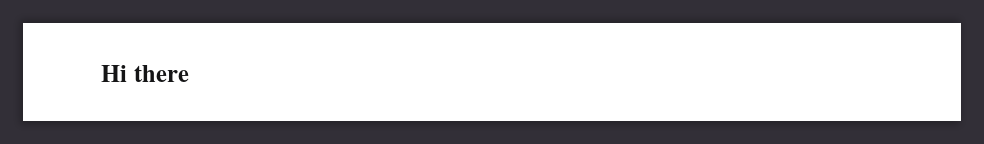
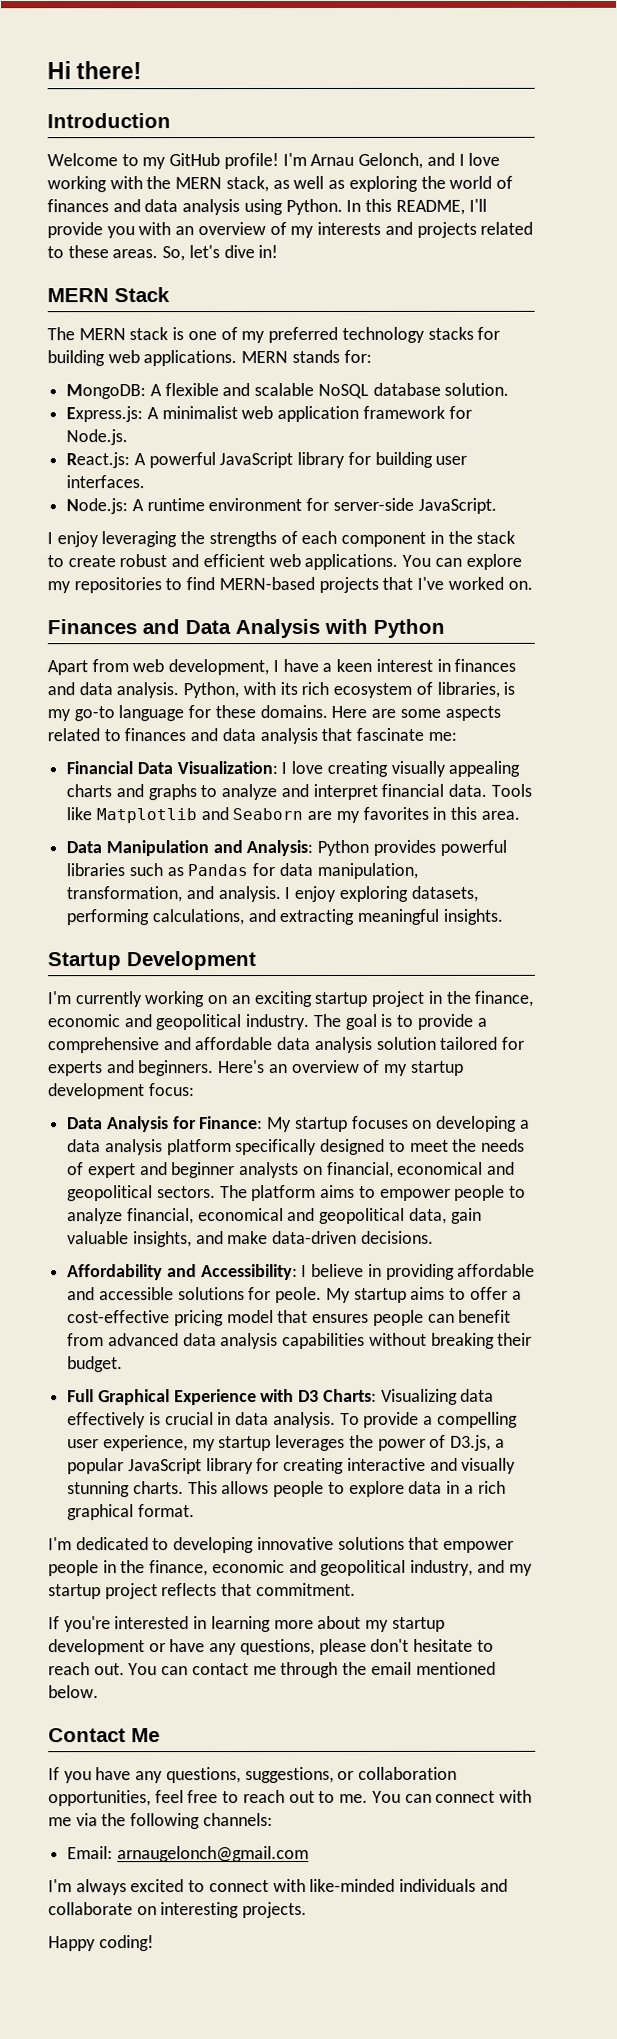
[133,65,189,82] there -> [76,61,143,80] [47,113,171,129] [47,152,501,170] [47,175,513,193] [47,198,487,216] [47,221,534,239] [47,245,279,262] [47,287,170,303] [47,326,501,344] [47,349,372,367] [66,382,510,400] [66,405,472,423] [66,429,129,446] [66,451,468,469] [66,475,146,489] [66,497,497,515] [47,530,516,548] [47,553,522,571] [47,576,533,594] [47,618,445,639] [47,658,517,676] [47,681,516,699] [47,704,501,722] [47,727,457,745] [66,760,521,777] [66,783,532,801] [66,806,520,824] [66,839,507,857] [66,862,418,879] [66,885,478,903] [66,908,503,926] [47,951,256,971] [47,990,534,1008] [47,1013,488,1031] [48,1036,526,1054] [48,1059,464,1077] [48,1083,195,1100] [67,1115,530,1133] [67,1138,526,1156] [67,1161,516,1179] [67,1184,527,1202] [67,1207,482,1225] [67,1230,434,1248] [67,1263,536,1281] [67,1286,522,1304] [67,1309,512,1327] [67,1332,533,1350] [67,1356,124,1373] [67,1388,495,1406] [67,1411,518,1429] [67,1434,505,1452] [67,1457,517,1475] [67,1480,506,1498] [67,1504,195,1521] [48,1536,515,1554] [48,1559,533,1577] [48,1582,356,1600] [48,1615,445,1633] [48,1638,494,1656] [48,1661,496,1679] [48,1685,99,1699] [48,1728,160,1743] [48,1766,458,1784] [48,1789,532,1807] [48,1813,273,1830] [67,1846,309,1863] [48,1878,508,1896] [48,1902,308,1919] [48,1935,154,1952] there! // Introduction // Welcome to my GitHub profile! I'm Arnau Gelonch, and I love working with the MERN stack, as well as exploring the world of finances and data analysis using Python. In this README, I'll provide you with an overview of my interests and projects related to these areas. So, let's dive in! // MERN Stack // The MERN stack is one of my preferred technology stacks for building web applications. MERN stands for: // MongoDB: A flexible and scalable NoSQL database solution. // Express.js: A minimalist web application framework for Node.js. // React.js: A powerful JavaScript library for building user interfaces. // Node.js: A runtime environment for server-side JavaScript. // I enjoy leveraging the strengths of each component in the stack to create robust and efficient web applications. You can explore my repositories to find MERN-based projects that I've worked on. // Finances and Data Analysis with Python // Apart from web development, I have a keen interest in finances and data analysis. Python, with its rich ecosystem of libraries, is my go-to language for these domains. Here are some aspects related to finances and data analysis that fascinate me: // Financial Data Visualization: I love creating visually appealing charts and graphs to analyze and interpret financial data. Tools like Matplotlib and Seaborn are my favorites in this area. // Data Manipulation and Analysis: Python provides powerful libraries such as Pandas for data manipulation, transformation, and analysis. I enjoy exploring datasets, performing calculations, and extracting meaningful insights. // Startup Development // I'm currently working on an exciting startup project in the finance, economic and geopolitical industry. The goal is to provide a comprehensive and affordable data analysis solution tailored for experts and beginners. Here's an overview of my startup development focus: // Data Analysis for Finance: My startup focuses on developing a data analysis platform specifically designed to meet the needs of expert and beginner analysts on financial, economical and geopolitical sectors. The platform aims to empower people to analyze financial, economical and geopolitical data, gain valuable insights, and make data-driven decisions. // Affordability and Accessibility: I believe in providing affordable and accessible solutions for peole. My startup aims to offer a cost-effective pricing model that ensures people can benefit from advanced data analysis capabilities without breaking their budget. // Full Graphical Experience with D3 Charts: Visualizing data effectively is crucial in data analysis. To provide a compelling user experience, my startup leverages the power of D3.js, a popular JavaScript library for creating interactive and visually stunning charts. This allows people to explore data in a rich graphical format. // I'm dedicated to developing innovative solutions that empower people in the finance, economic and geopolitical industry, and my startup project reflects that commitment. // If you're interested in learning more about my startup development or have any questions, please don't hesitate to reach out. You can contact me through the email mentioned below. // Contact Me // If you have any questions, suggestions, or collaboration opportunities, feel free to reach out to me. You can connect with me via the following channels: // Email: arnaugelonch@gmail.com // I'm always excited to connect with like-minded individuals and collaborate on interesting projects. // Happy coding!

